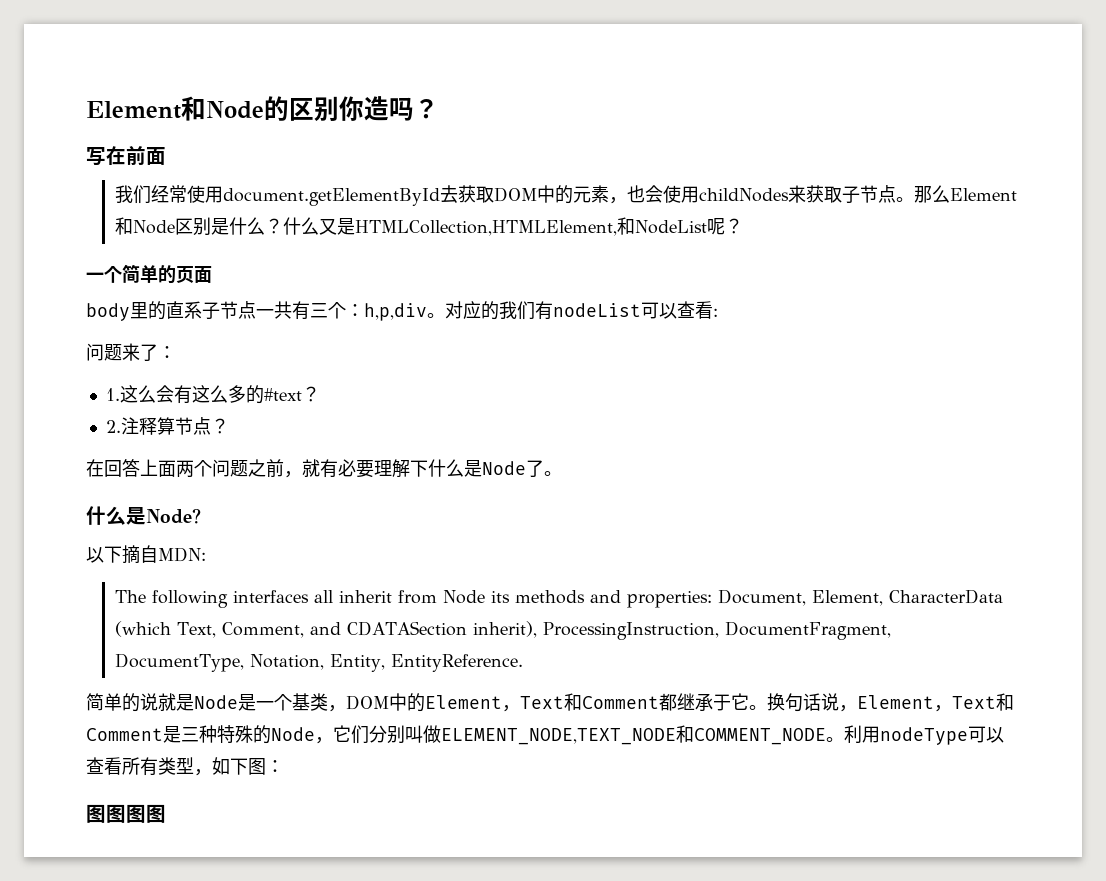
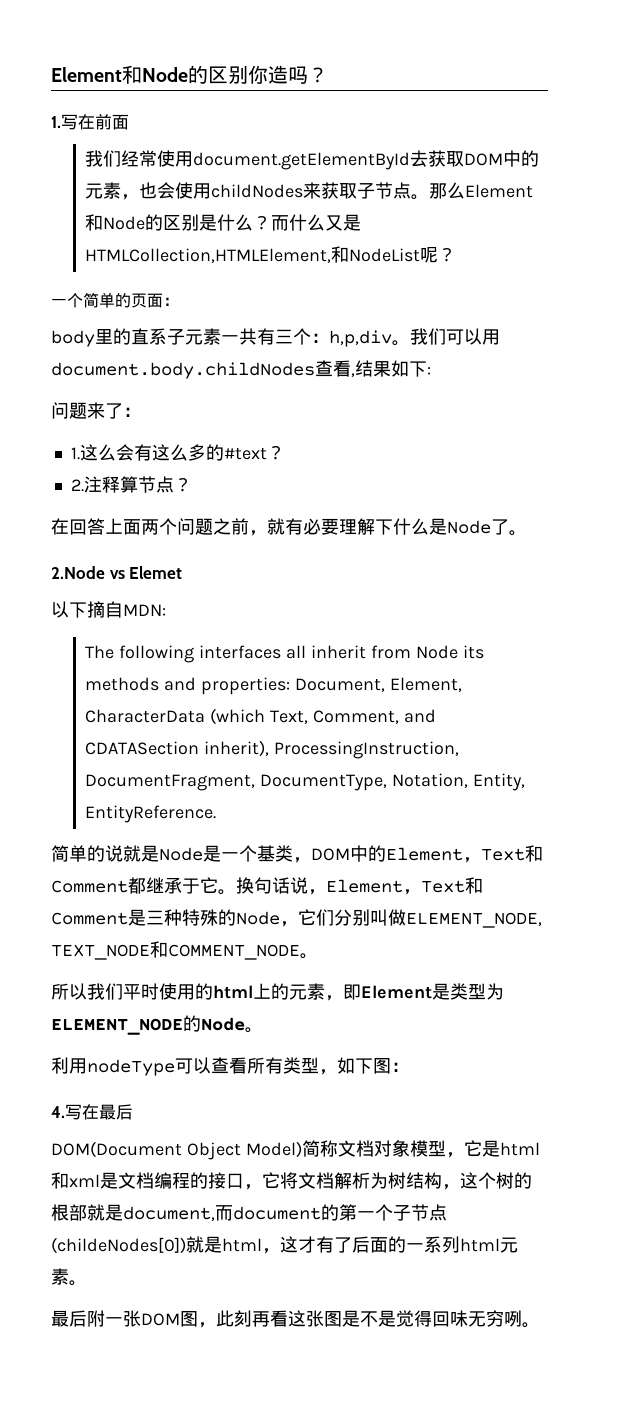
(439, 109) none -> [51,116,61,128] 1.
(175, 227) none -> [145,214,164,231] 的
(283, 226) none -> [271,215,290,231] 而
(212, 274) none -> [163,297,179,306] ：
[220,301,256,319] 节点 -> [185,328,221,345] 元素
[445,301,713,320] 对应的我们有nodeList可以查看 -> [410,328,500,345] [51,360,427,379] 我们可以用document.body.childNodes查看,结果如下
[86,506,201,525] 什么是Node? -> [51,566,183,579] 2.Node vs Elemet
[441,728,676,745] ELEMENT_NODE,TEXT_NODE -> [406,912,542,928] [51,944,150,960] ELEMENT_NODE, TEXT_NODE
(844, 739) none -> [51,983,504,1001] [51,1015,263,1035] // 所以我们平时使用的html上的元素，即Element是类型为ELEMENT_NODE的Node。 //
[86,804,166,823] 图图图图 -> [51,1104,133,1120] [51,1140,540,1160] [51,1172,532,1190] [51,1204,447,1221] [51,1236,518,1254] [51,1268,87,1286] [51,1310,540,1328] 4.写在最后 // DOM(Document Object Model)简称文档对象模型，它是html和xml是文档编程的接口，它将文档解析为树结构，这个树的根部就是document,而document的第一个子节点(childeNodes[0])就是html，这才有了后面的一系列html元素。 // 最后附一张DOM图，此刻再看这张图是不是觉得回味无穷咧。

